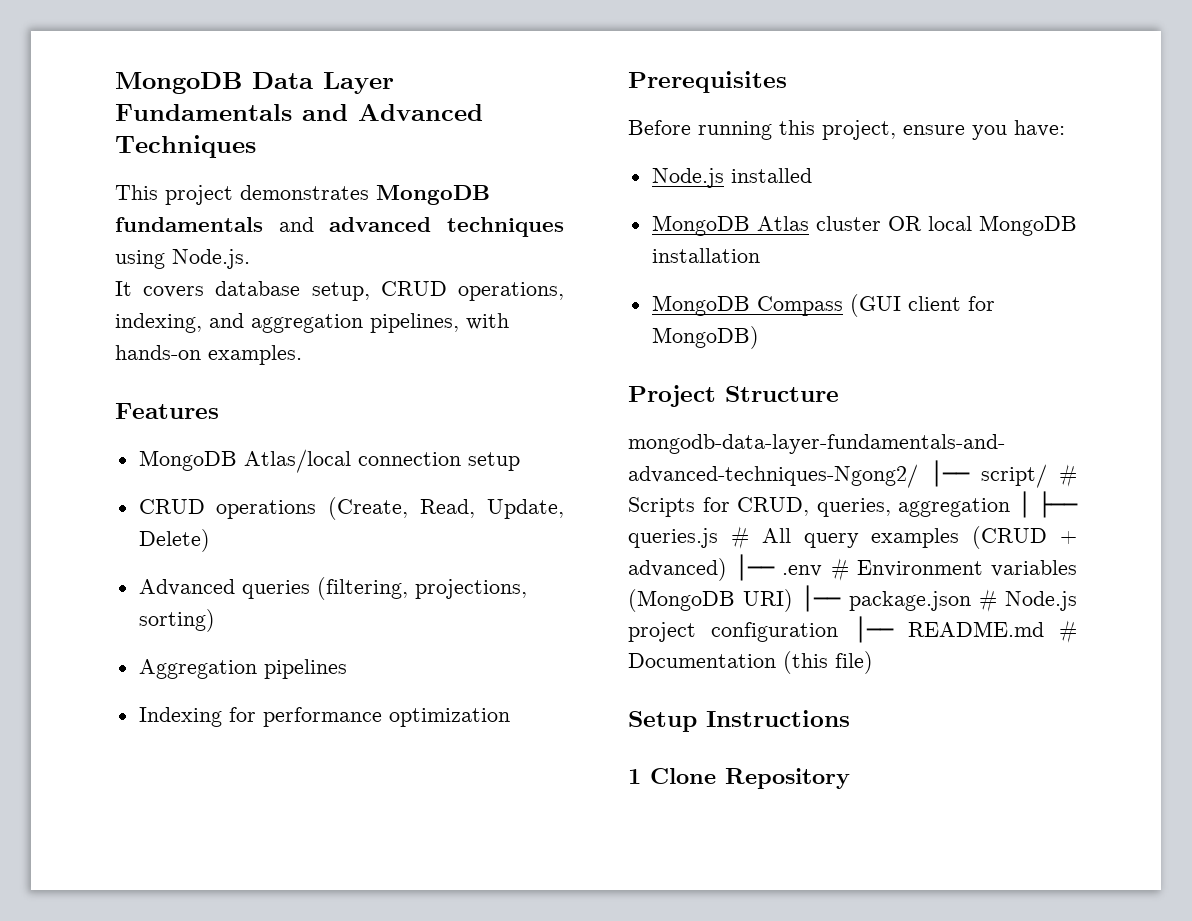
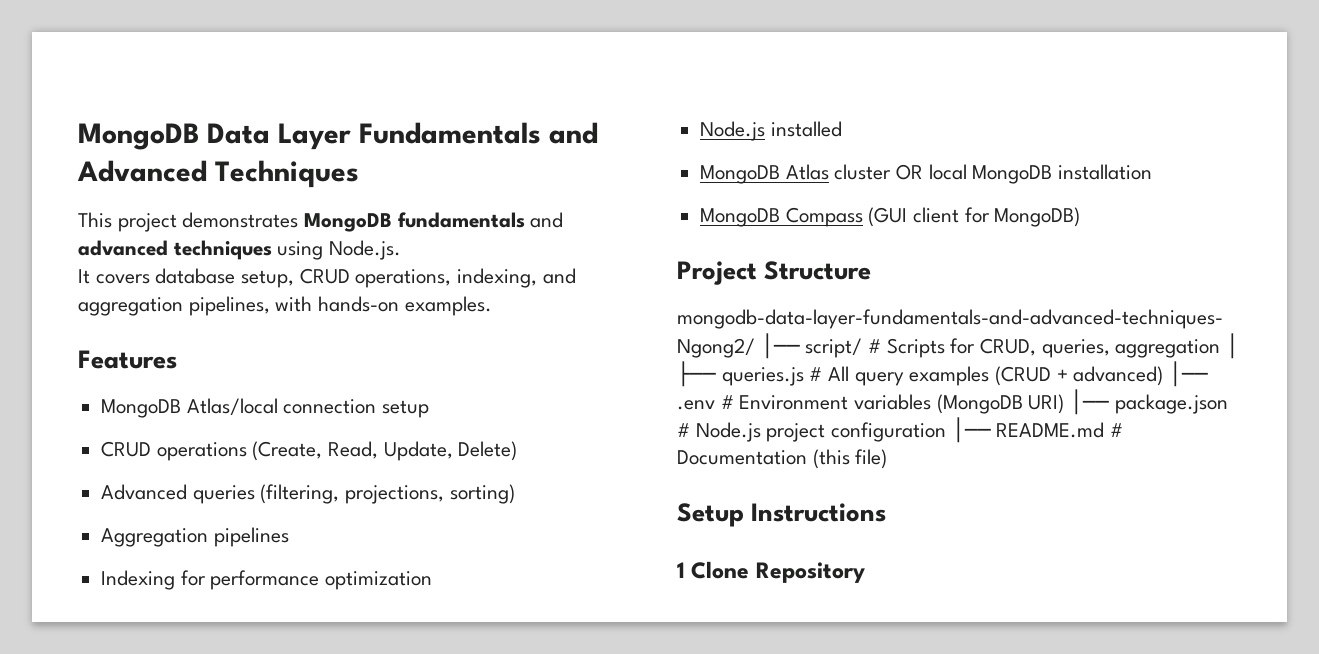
[628,71,787,93] [628,120,1065,140] // Prerequisites // Before running this project, ensure you have: -> (433, 580) none

